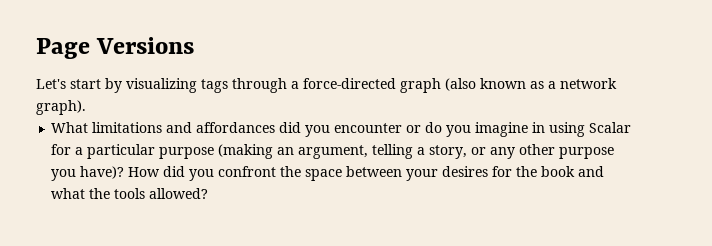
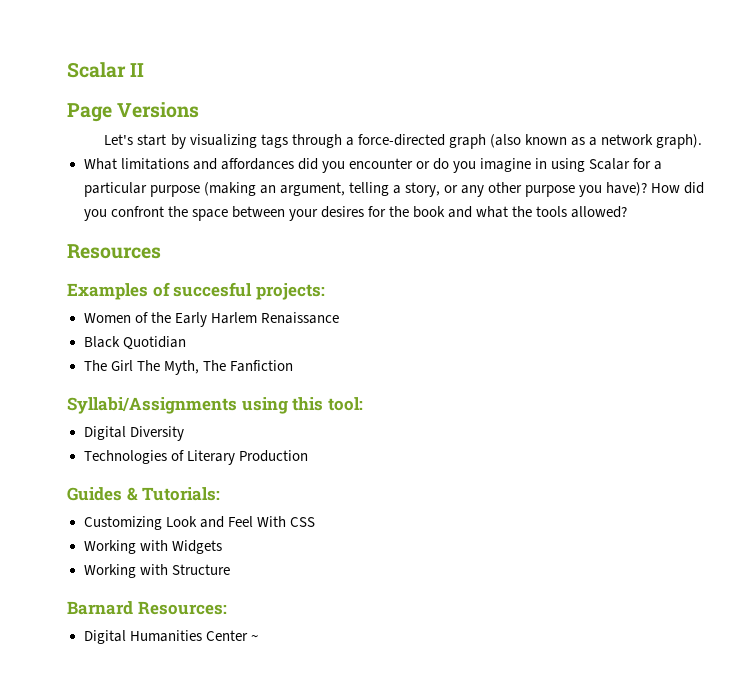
(36, 48) none -> [67,62,145,78] Scalar II //
(209, 193) none -> [67,244,161,259] [67,282,325,300] [83,312,339,327] [83,336,186,350] [83,360,293,375] [67,397,363,414] [83,426,184,441] [83,450,308,465] [67,487,221,501] [83,516,315,530] [83,540,222,554] [83,564,230,578] [67,601,227,615] [83,630,258,644] // Resources // Examples of succesful projects: // Women of the Early Harlem Renaissance // Black Quotidian // The Girl The Myth, The Fanfiction // Syllabi/Assignments using this tool: // Digital Diversity // Technologies of Literary Production // Guides & Tutorials: // Customizing Look and Feel With CSS // Working with Widgets // Working with Structure // Barnard Resources: // Digital Humanities Center ~

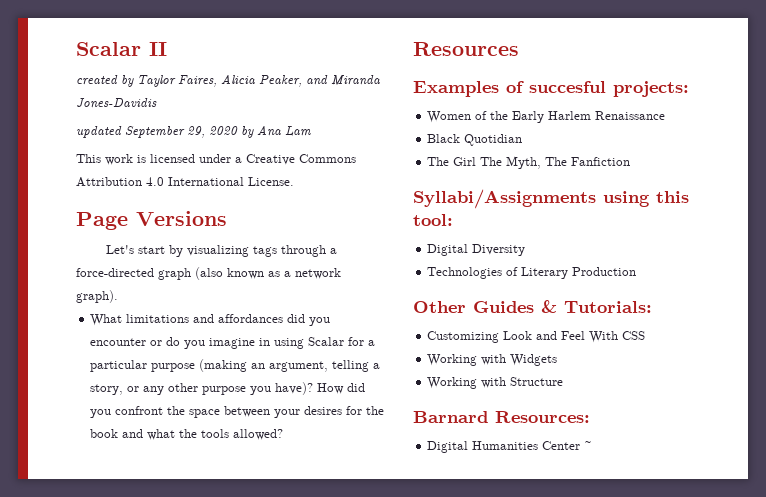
(145, 70) none -> [76,74,380,87] [76,98,157,108] [76,125,311,138] [76,154,356,165] [76,177,294,187] // created by Taylor Faires, Alicia Peaker, and Miranda Jones-Davidis // updated September 29, 2020 by Ana Lam // This work is licensed under a Creative Commons Attribution 4.0 International License.
(308, 456) none -> [413,301,466,313] Other

